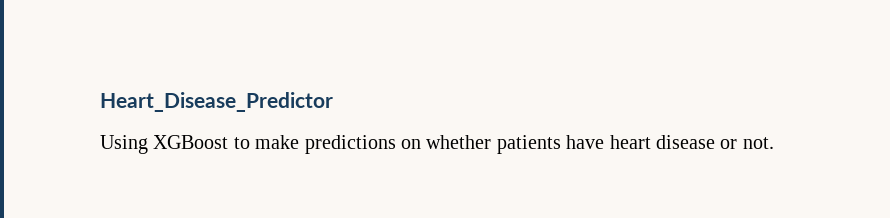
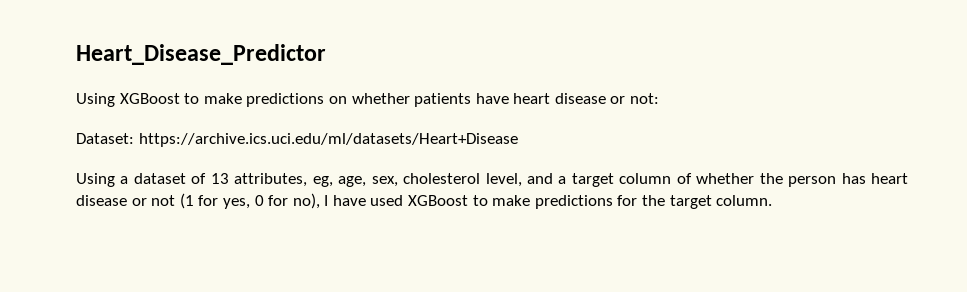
[742,137,774,149] not. -> [630,93,660,104] [76,133,518,147] [76,173,909,187] [76,193,773,209] not: // Dataset: https://archive.ics.uci.edu/ml/datasets/Heart+Disease // Using a dataset of 13 attributes, eg, age, sex, cholesterol level, and a target column of whether the person has heart disease or not (1 for yes, 0 for no), I have used XGBoost to make predictions for the target column.

